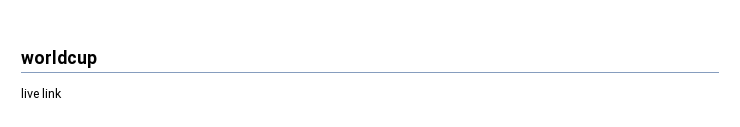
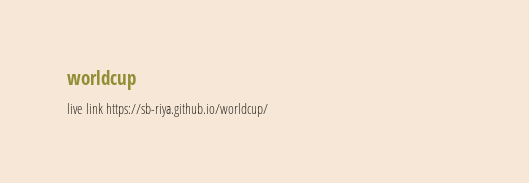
(63, 93) none -> [106,103,269,117] https://sb-riya.github.io/worldcup/

